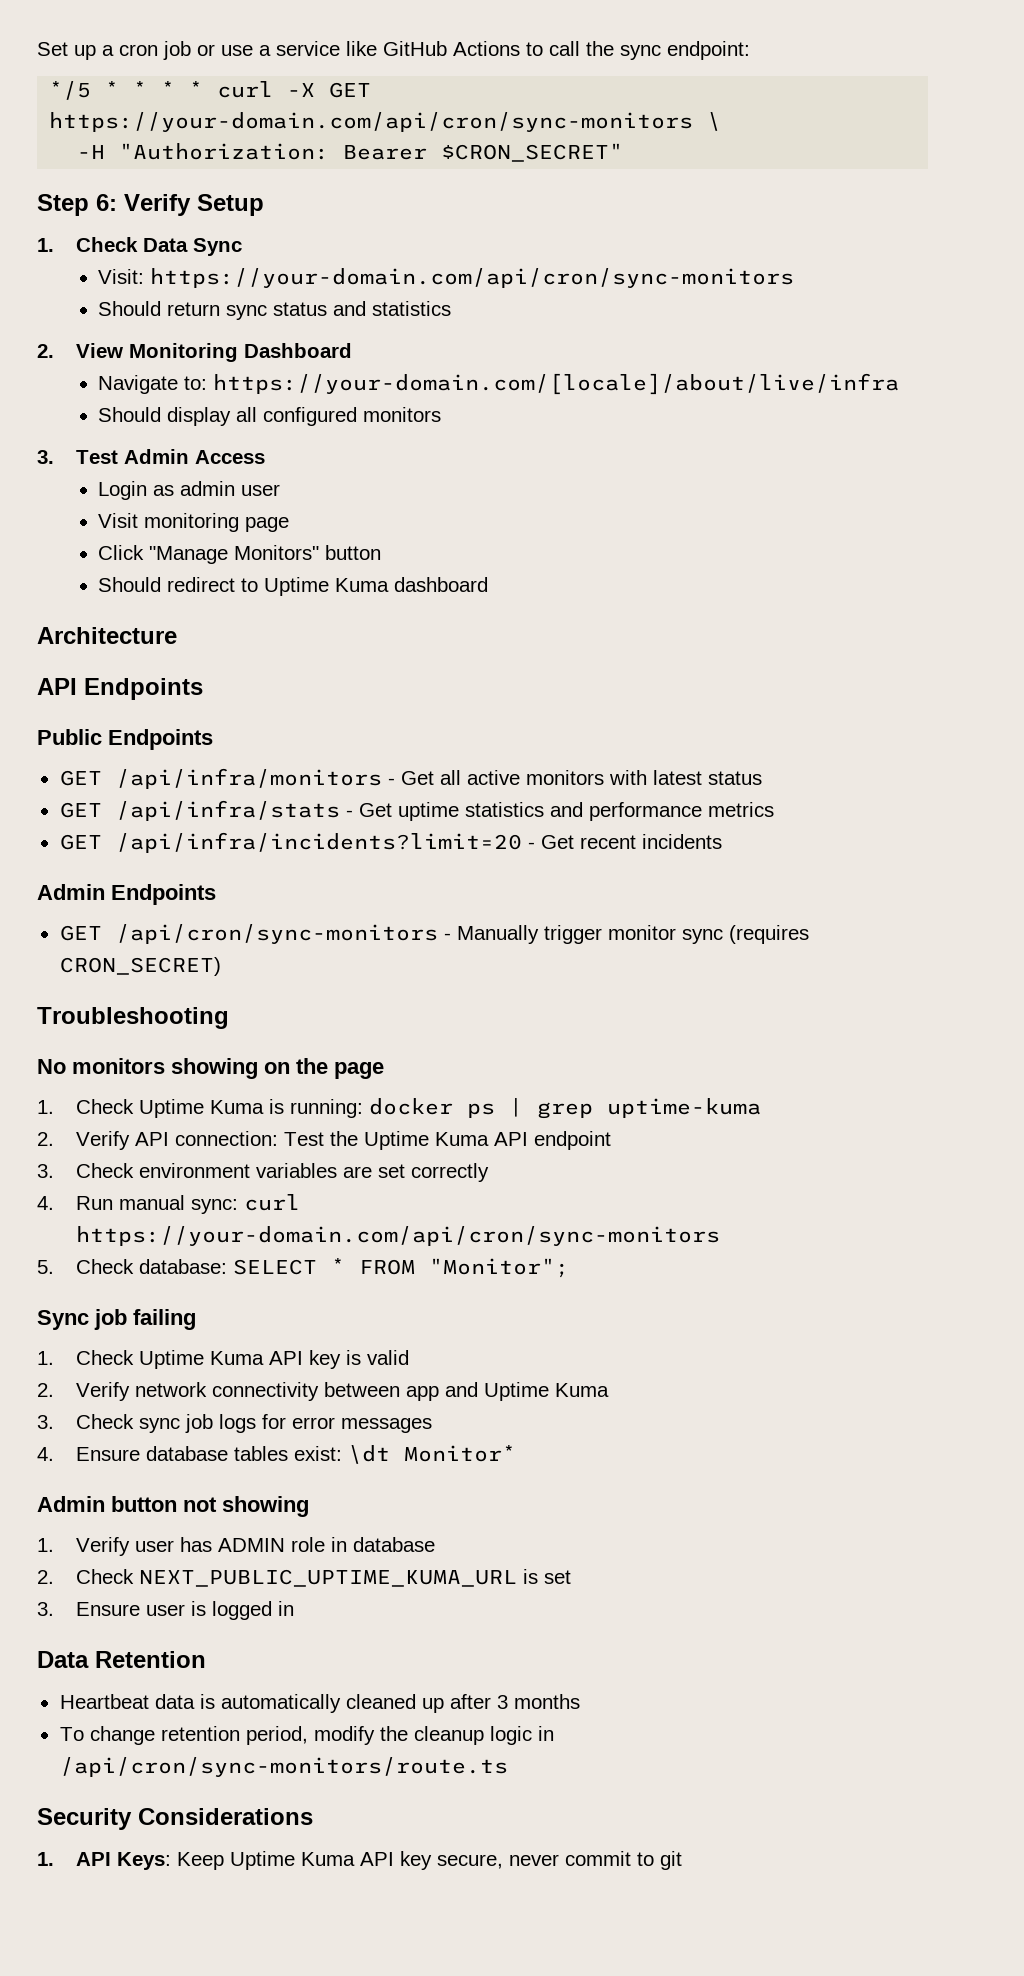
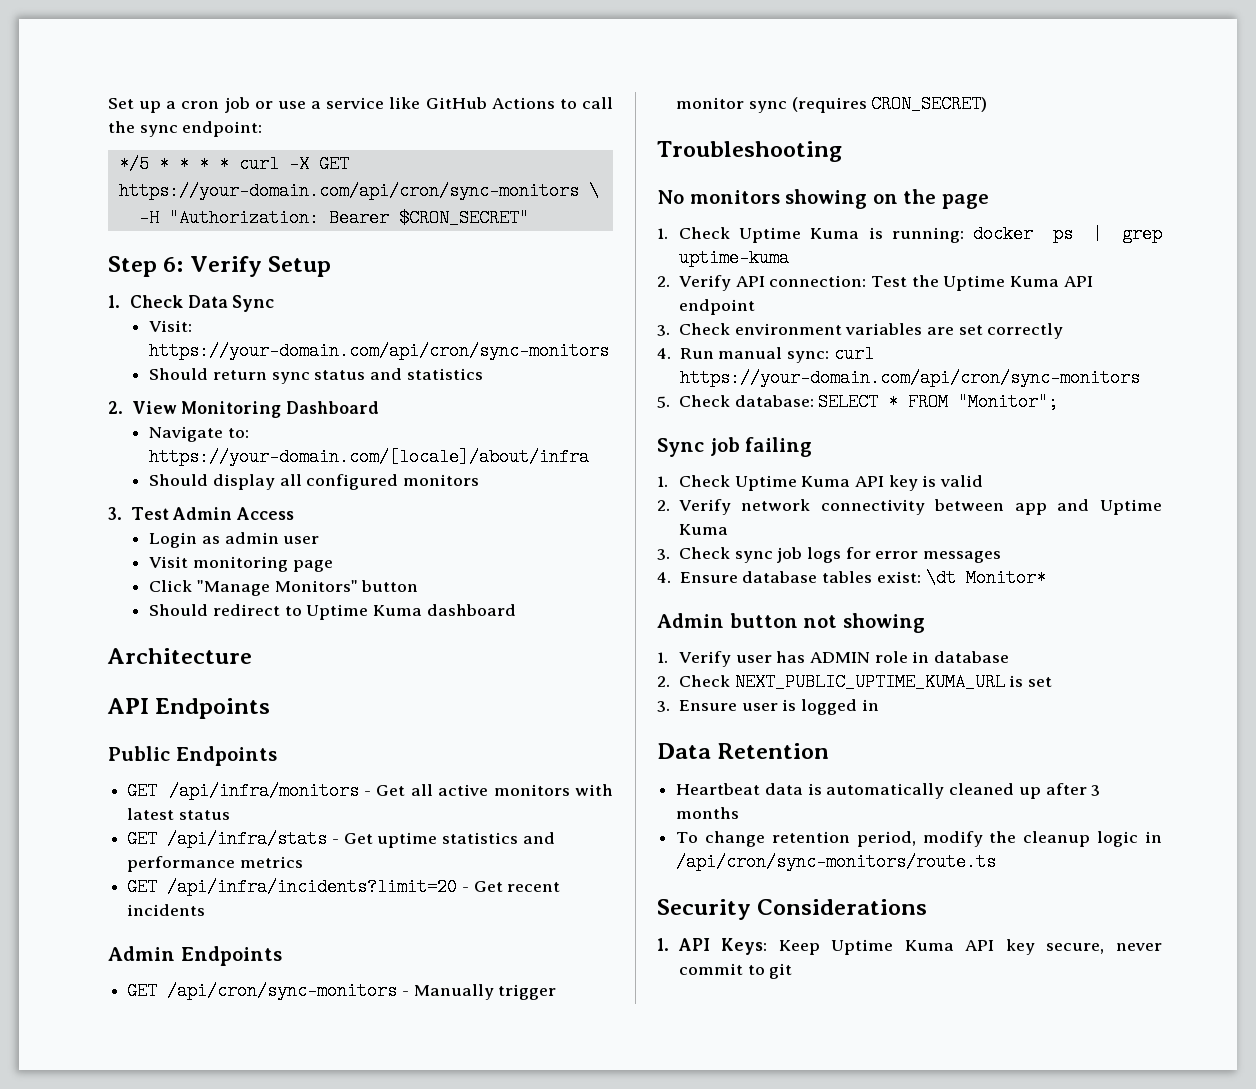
[213,373,900,395] https://your-domain.com/[locale]/about/live/infra -> [149,448,590,466] https://your-domain.com/[locale]/about/infra

